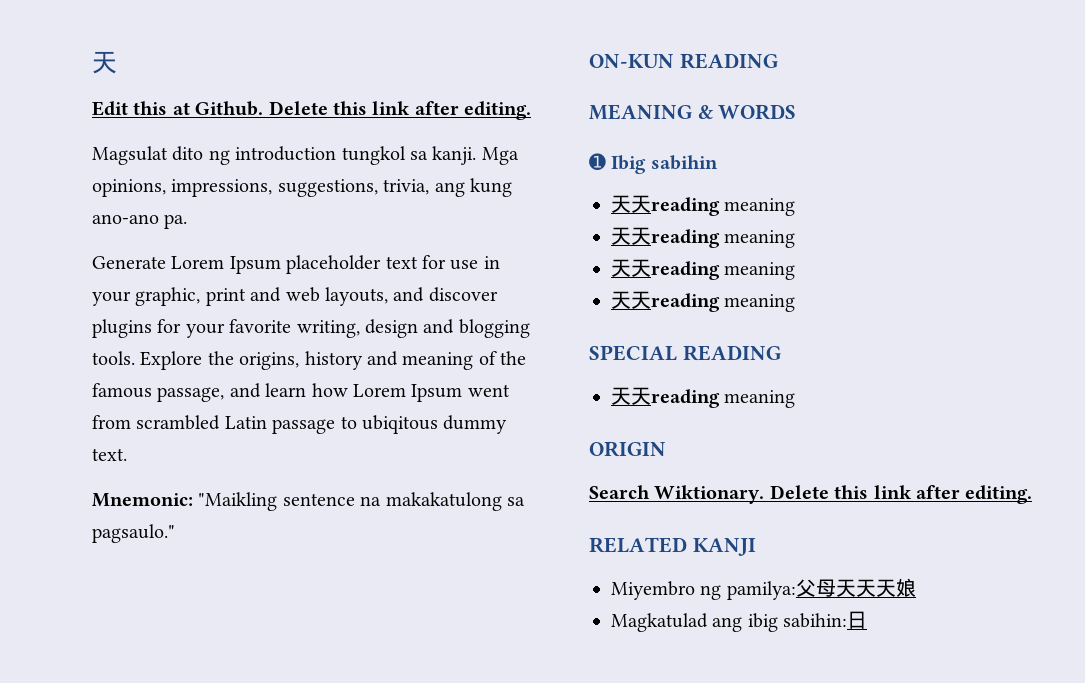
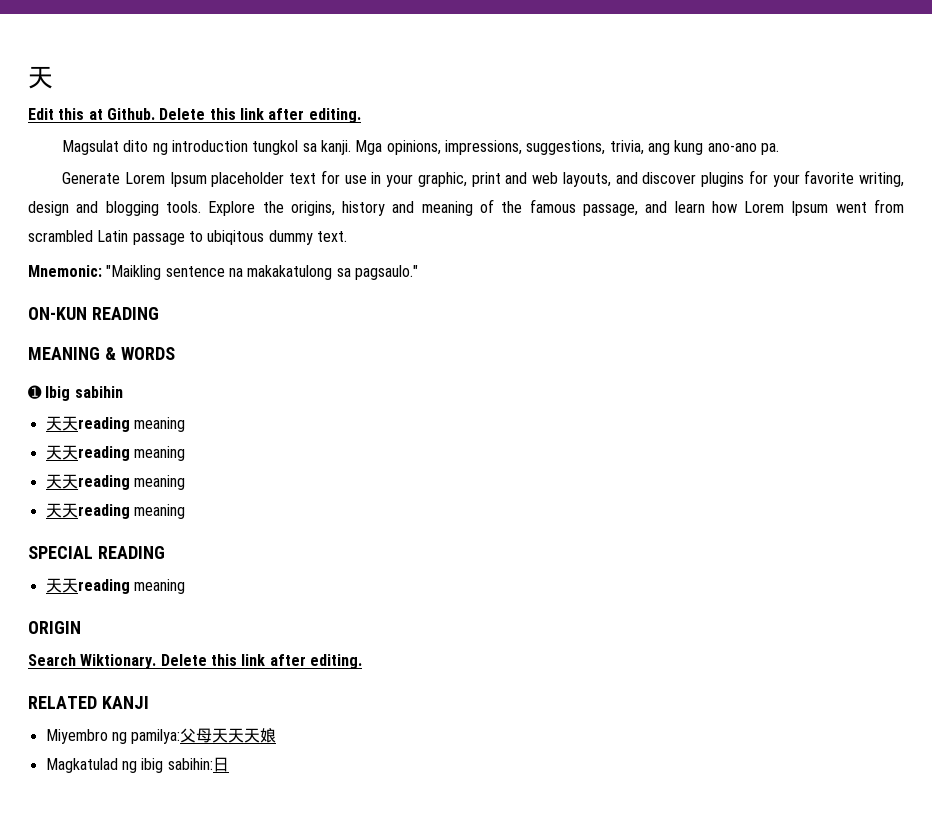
[712,617,743,632] ang -> [121,761,137,773] ng

